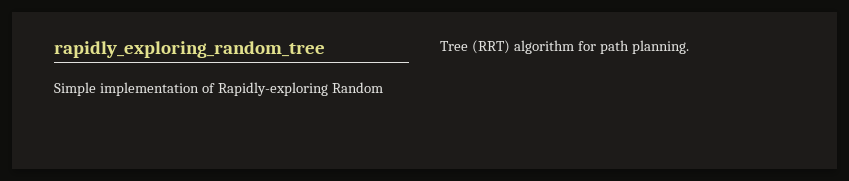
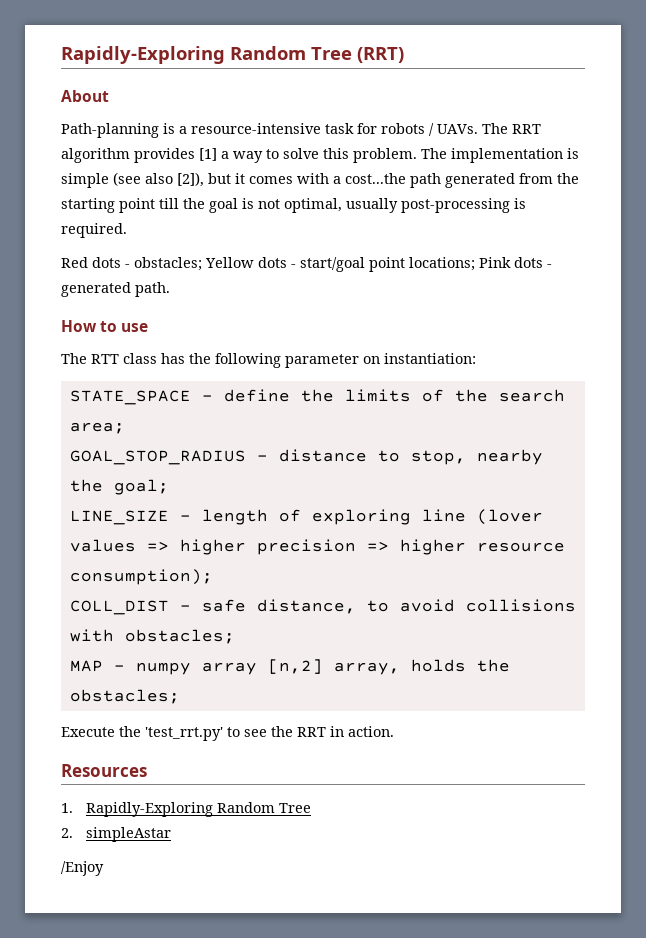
[54,41,325,58] [54,82,383,96] [440,40,689,54] rapidly_exploring_random_tree // Simple implementation of Rapidly-exploring Random Tree (RRT) algorithm for path planning. -> [61,46,404,64] [61,90,109,102] [61,123,541,138] [61,148,579,163] [61,172,579,188] [61,198,526,213] [61,223,127,238] [61,257,552,272] [61,282,170,297] [61,320,149,332] [61,353,476,368] [69,389,565,405] [69,422,125,434] [69,449,543,465] [69,479,169,495] [69,509,543,525] [69,539,565,555] [69,569,213,585] [69,599,576,615] [69,629,235,644] [69,659,510,675] [69,689,180,704] [61,726,394,741] [61,764,147,777] [61,802,311,817] [61,827,171,842] [61,861,104,876] Rapidly-Exploring Random Tree (RRT) // About // Path-planning is a resource-intensive task for robots / UAVs. The RRT algorithm provides [1] a way to solve this problem. The implementation is simple (see also [2]), but it comes with a cost...the path generated from the starting point till the goal is not optimal, usually post-processing is required. // Red dots - obstacles; Yellow dots - start/goal point locations; Pink dots - generated path. // How to use // The RTT class has the following parameter on instantiation: // STATE_SPACE - define the limits of the search area; // GOAL_STOP_RADIUS - distance to stop, nearby the goal; // LINE_SIZE - length of exploring line (lover values => higher precision => higher resource consumption); // COLL_DIST - safe distance, to avoid collisions with obstacles; // MAP - numpy array [n,2] array, holds the obstacles; // Execute the 'test_rrt.py' to see the RRT in action. // Resources // 1. Rapidly-Exploring Random Tree // 2. simpleAstar // /Enjoy

